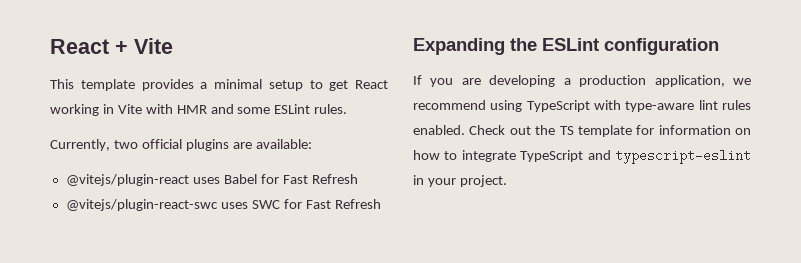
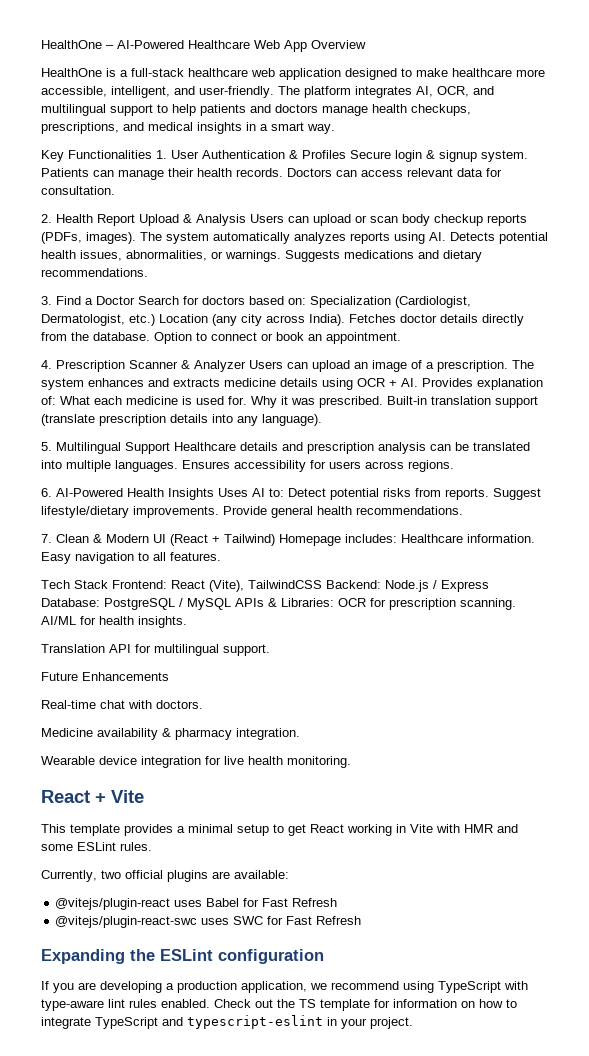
(50, 46) none -> [41,40,366,52] [41,68,545,80] [41,86,494,98] [41,104,471,116] [41,122,335,134] [41,150,528,162] [41,168,502,180] [41,186,115,195] [41,214,527,226] [41,232,548,244] [41,250,482,262] [41,268,148,277] [41,296,471,308] [41,314,524,326] [41,332,401,344] [41,360,534,372] [41,378,543,390] [41,396,538,408] [41,414,322,426] [41,442,530,454] [41,460,454,472] [41,488,541,500] [41,506,463,518] [41,534,535,546] [41,552,221,564] [41,580,489,592] [41,598,516,610] [41,616,187,628] [41,644,270,656] [41,672,169,681] [41,700,203,709] [41,728,300,740] [41,756,351,768] HealthOne – AI-Powered Healthcare Web App Overview // HealthOne is a full-stack healthcare web application designed to make healthcare more accessible, intelligent, and user-friendly. The platform integrates AI, OCR, and multilingual support to help patients and doctors manage health checkups, prescriptions, and medical insights in a smart way. // Key Functionalities 1. User Authentication & Profiles Secure login & signup system. Patients can manage their health records. Doctors can access relevant data for consultation. // 2. Health Report Upload & Analysis Users can upload or scan body checkup reports (PDFs, images). The system automatically analyzes reports using AI. Detects potential health issues, abnormalities, or warnings. Suggests medications and dietary recommendations. // 3. Find a Doctor Search for doctors based on: Specialization (Cardiologist, Dermatologist, etc.) Location (any city across India). Fetches doctor details directly from the database. Option to connect or book an appointment. // 4. Prescription Scanner & Analyzer Users can upload an image of a prescription. The system enhances and extracts medicine details using OCR + AI. Provides explanation of: What each medicine is used for. Why it was prescribed. Built-in translation support (translate prescription details into any language). // 5. Multilingual Support Healthcare details and prescription analysis can be translated into multiple languages. Ensures accessibility for users across regions. // 6. AI-Powered Health Insights Uses AI to: Detect potential risks from reports. Suggest lifestyle/dietary improvements. Provide general health recommendations. // 7. Clean & Modern UI (React + Tailwind) Homepage includes: Healthcare information. Easy navigation to all features. // Tech Stack Frontend: React (Vite), TailwindCSS Backend: Node.js / Express Database: PostgreSQL / MySQL APIs & Libraries: OCR for prescription scanning. AI/ML for health insights. // Translation API for multilingual support. // Future Enhancements // Real-time chat with doctors. // Medicine availability & pharmacy integration. // Wearable device integration for live health monitoring. //

